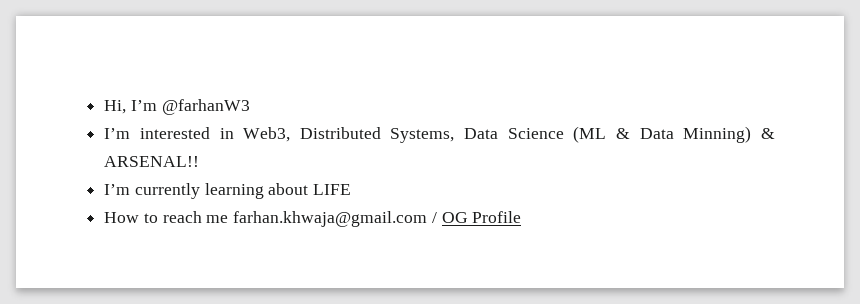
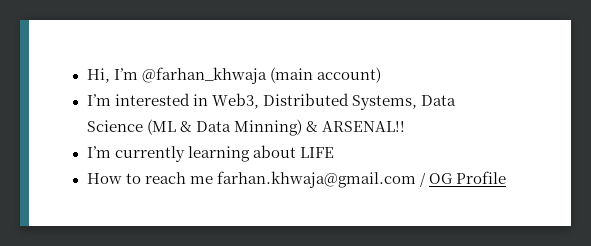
[161,99,250,115] @farhanW3 -> [141,67,381,84] @farhan_khwaja (main account)

